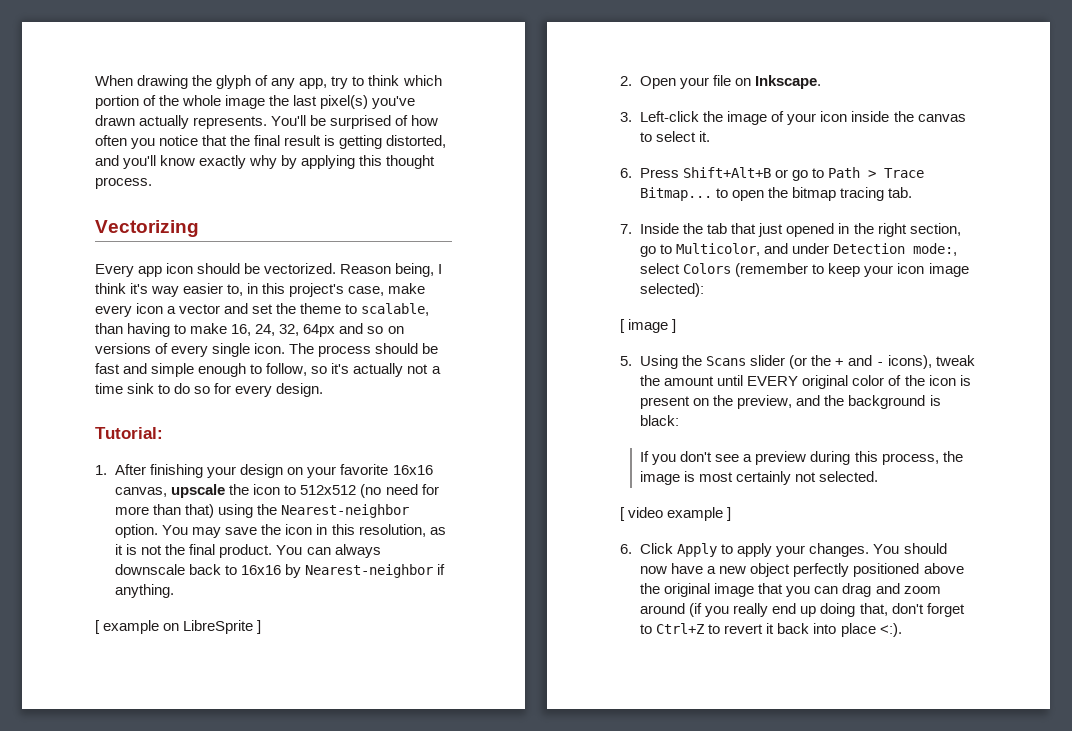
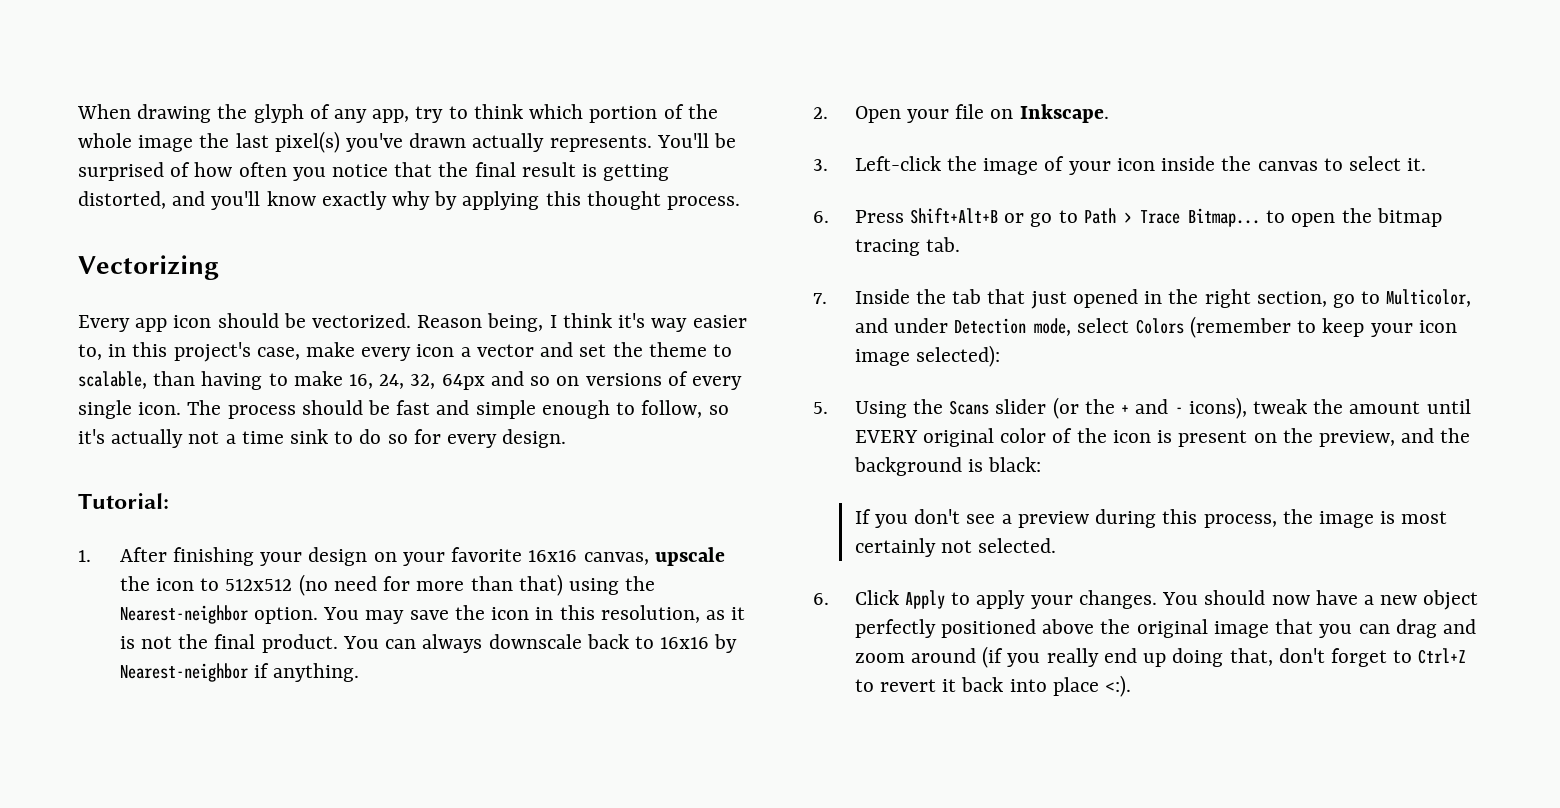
[95,620,262,634] // [ example on LibreSprite ] -> (360, 672) none
[913,243,958,256] mode:, -> [1034,318,1072,336] mode,
[620,319,677,333] // [ image ] -> (1001, 356) none
[620,507,732,521] // [ video example ] -> (1057, 545) none

